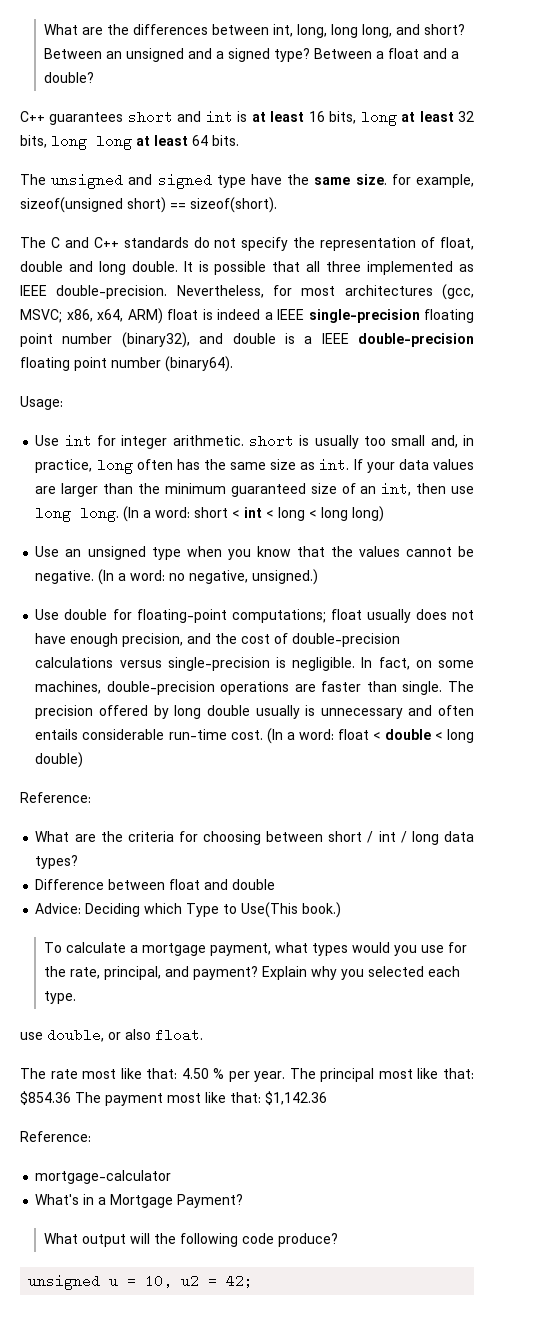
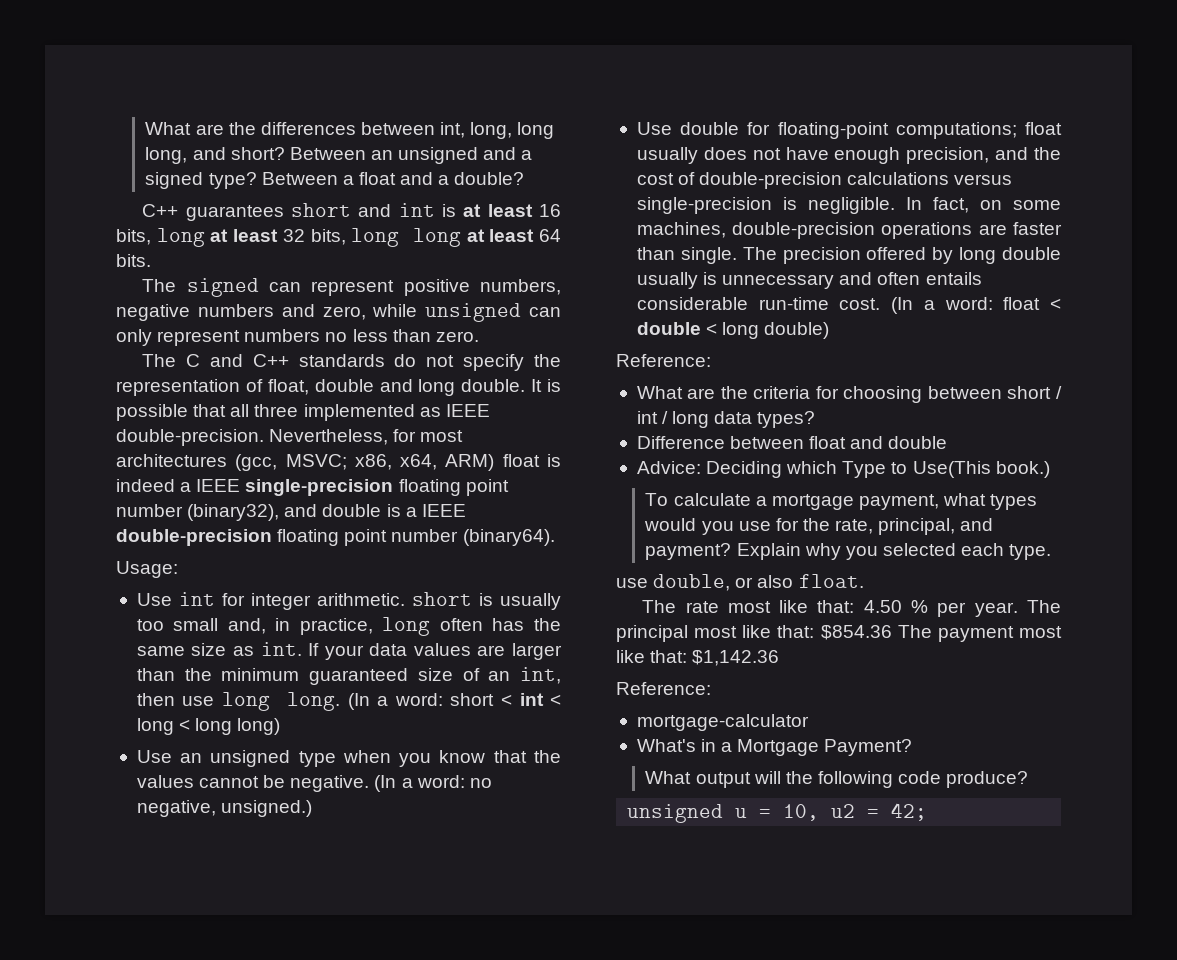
[51,173,474,189] [20,197,277,213] unsigned and signed type have the same size. for example, sizeof(unsigned short) == sizeof(short). -> [186,278,561,297] [116,303,561,322] [116,329,479,346] signed can represent positive numbers, negative numbers and zero, while unsigned can only represent numbers no less than zero.

